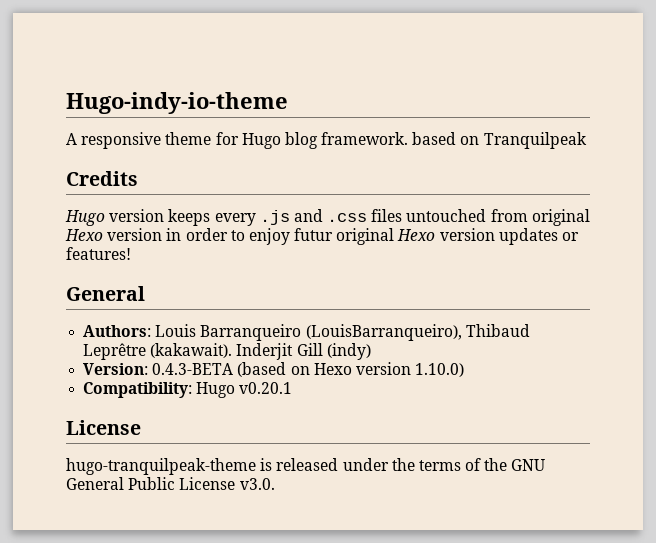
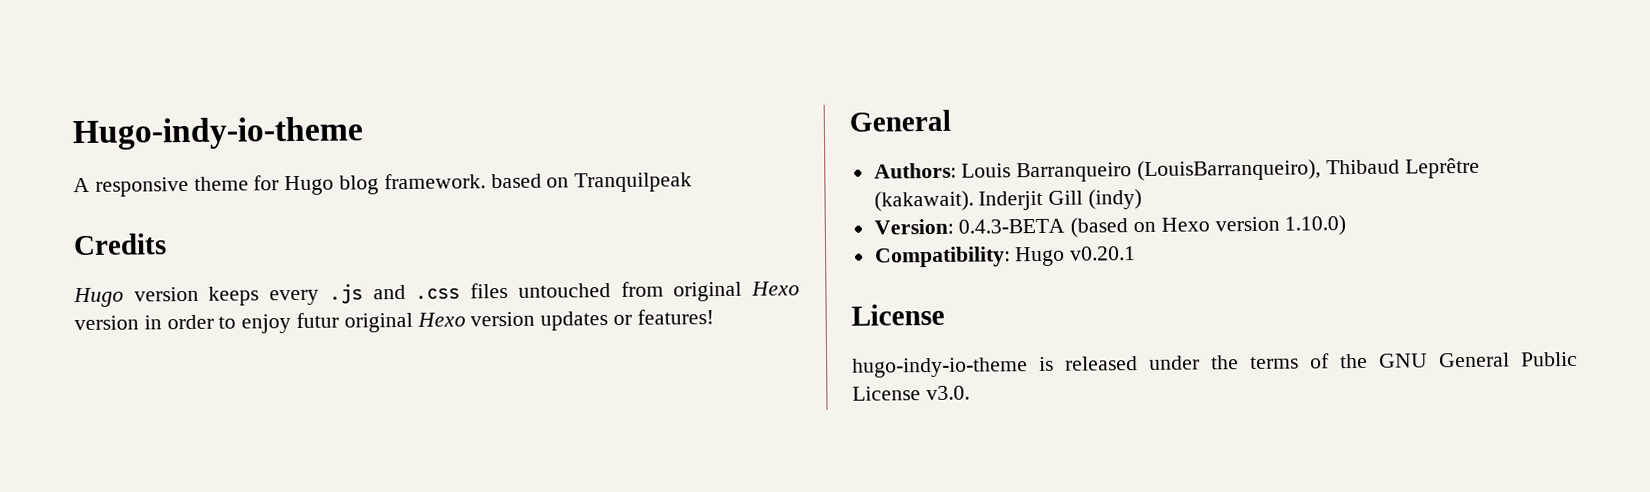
[66,458,256,475] hugo-tranquilpeak-theme -> [852,357,1028,378] hugo-indy-io-theme

